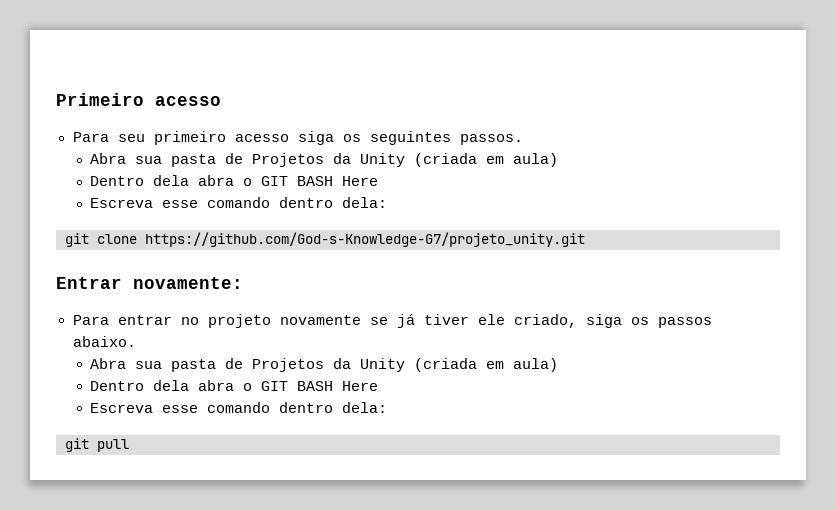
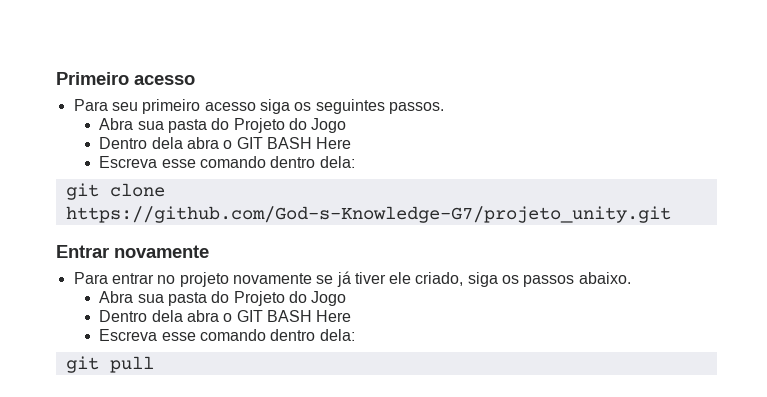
[225,153,559,167] de Projetos da Unity (criada em aula) -> [211,118,347,133] do Projeto do Jogo
[133,277,243,289] novamente: -> [114,245,209,258] novamente
[225,358,559,372] de Projetos da Unity (criada em aula) -> [211,291,347,306] do Projeto do Jogo

